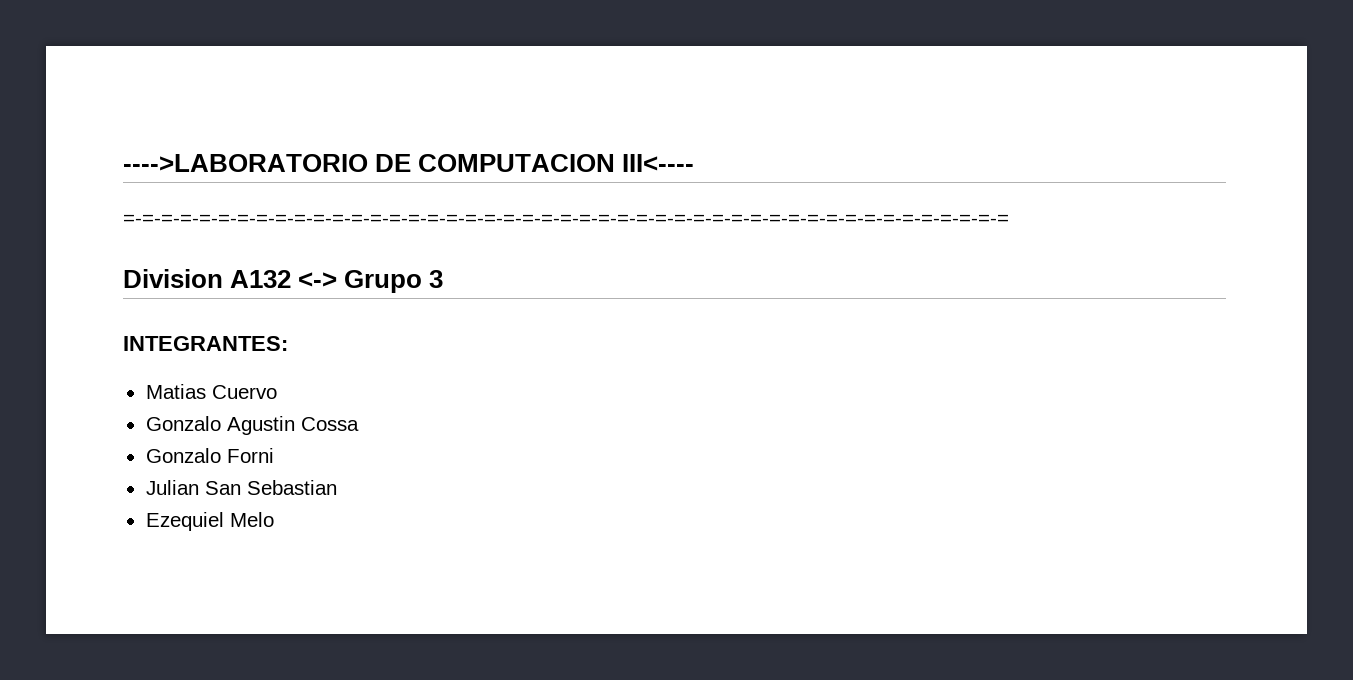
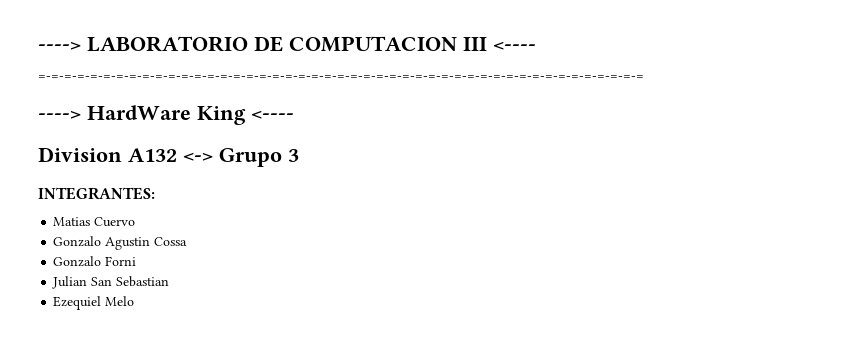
[123,154,695,172] [123,214,1009,225] ---->LABORATORIO DE COMPUTACION III<---- // =-=-=-=-=-=-=-=-=-=-=-=-=-=-=-=-=-=-=-=-=-=-=-=-=-=-=-=-=-=-=-=-=-=-=-=-=-=-=-=-=-=-=-=-=-=-= -> [38,36,536,52] [38,75,644,80] [38,105,294,125] ----> LABORATORIO DE COMPUTACION III <---- // =-=-=-=-=-=-=-=-=-=-=-=-=-=-=-=-=-=-=-=-=-=-=-=-=-=-=-=-=-=-=-=-=-=-=-=-=-=-=-=-=-=-=-=-=-=-= // ----> HardWare King <----

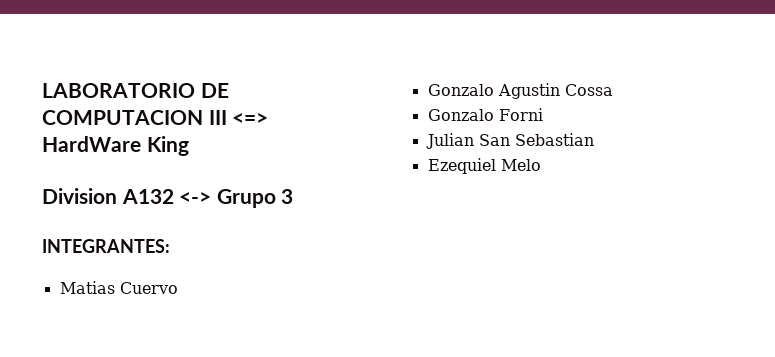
[38,41,81,51] ----> -> (42, 90) none
[493,41,536,51] [38,75,644,80] [38,110,81,120] <---- // =-=-=-=-=-=-=-=-=-=-=-=-=-=-=-=-=-=-=-=-=-=-=-=-=-=-=-=-=-=-=-=-=-=-=-=-=-=-=-=-=-=-=-=-=-=-= // ----> -> [232,113,269,125] <=>
[251,110,294,120] <---- -> (189, 146) none

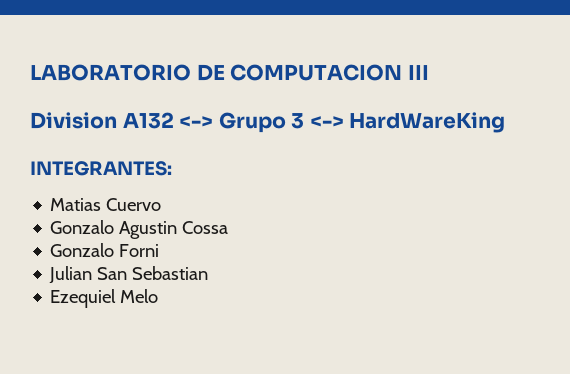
[232,113,269,125] [42,136,189,156] <=> HardWare King -> (429, 72) none
(294, 196) none -> [309,112,506,133] <-> HardWareKing

